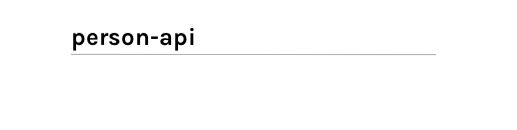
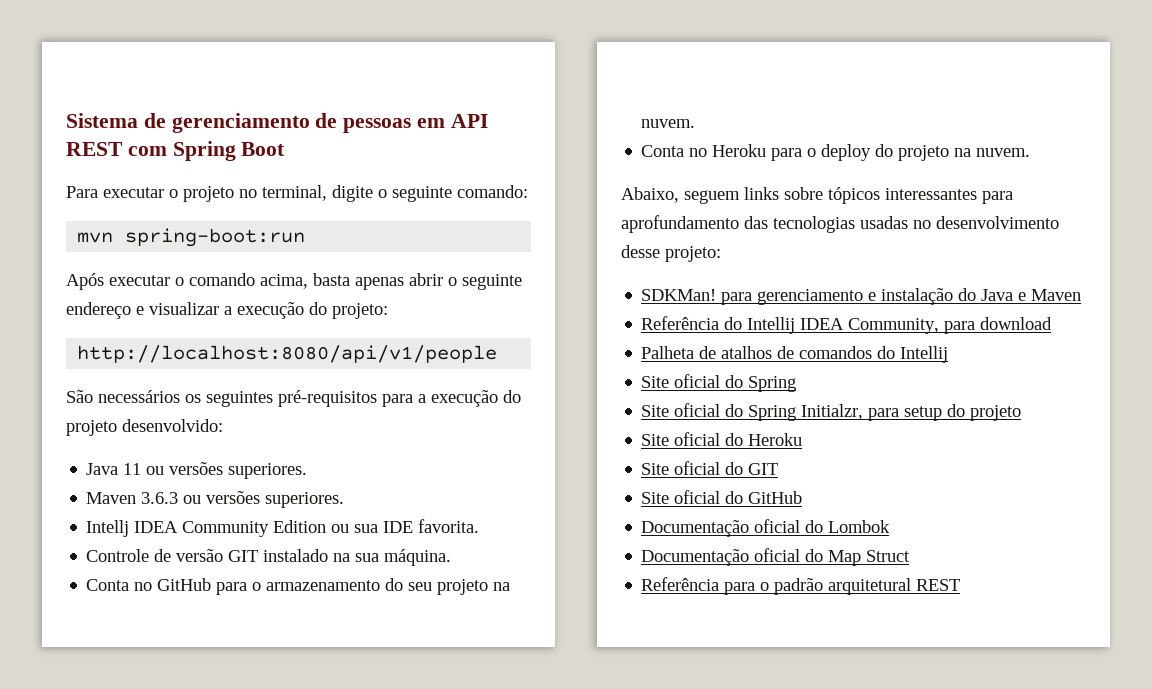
[71,26,197,51] person-api -> [66,113,488,133] [66,141,286,161] [66,185,528,202] [77,228,306,247] [66,273,522,290] [66,302,388,319] [77,345,498,363] [66,390,521,407] [66,419,223,436] [86,462,308,479] [86,491,345,508] [86,519,480,537] [86,549,452,566] [86,578,511,595] [641,119,696,128] [641,144,1031,161] [621,187,1013,204] [621,215,1059,233] [621,245,721,262] [641,288,1082,305] [641,316,1053,334] [641,346,949,363] [641,374,797,392] [641,403,1022,421] [641,432,803,446] [641,461,779,475] [641,490,803,504] [641,519,891,537] [641,548,911,566] [641,577,961,595] Sistema de gerenciamento de pessoas em API REST com Spring Boot // Para executar o projeto no terminal, digite o seguinte comando: // mvn spring-boot:run // Após executar o comando acima, basta apenas abrir o seguinte endereço e visualizar a execução do projeto: // http://localhost:8080/api/v1/people // São necessários os seguintes pré-requisitos para a execução do projeto desenvolvido: // Java 11 ou versões superiores. // Maven 3.6.3 ou versões superiores. // Intellj IDEA Community Edition ou sua IDE favorita. // Controle de versão GIT instalado na sua máquina. // Conta no GitHub para o armazenamento do seu projeto na nuvem. // Conta no Heroku para o deploy do projeto na nuvem. // Abaixo, seguem links sobre tópicos interessantes para aprofundamento das tecnologias usadas no desenvolvimento desse projeto: // SDKMan! para gerenciamento e instalação do Java e Maven // Referência do Intellij IDEA Community, para download // Palheta de atalhos de comandos do Intellij // Site oficial do Spring // Site oficial do Spring Initialzr, para setup do projeto // Site oficial do Heroku // Site oficial do GIT // Site oficial do GitHub // Documentação oficial do Lombok // Documentação oficial do Map Struct // Referência para o padrão arquitetural REST

